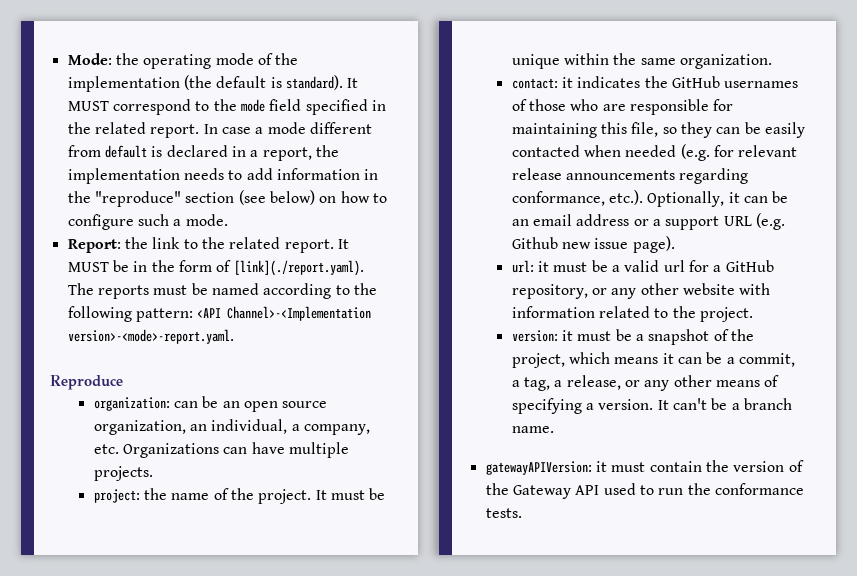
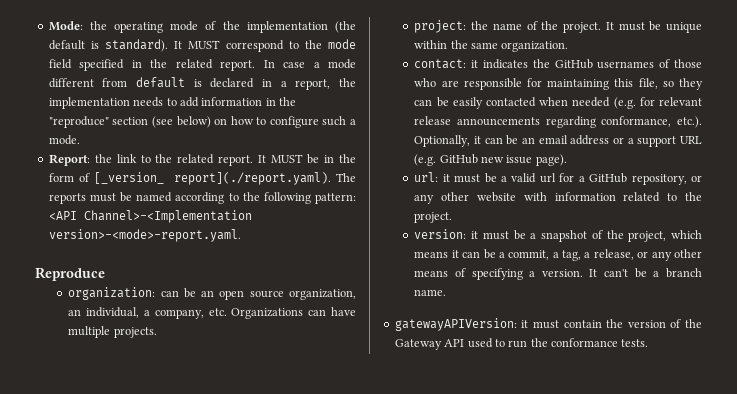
[233,260,364,276] [link](./report.yaml). -> [93,172,332,185] [_version_ report](./report.yaml).
[511,237,558,249] Github -> [439,154,478,164] GitHub

